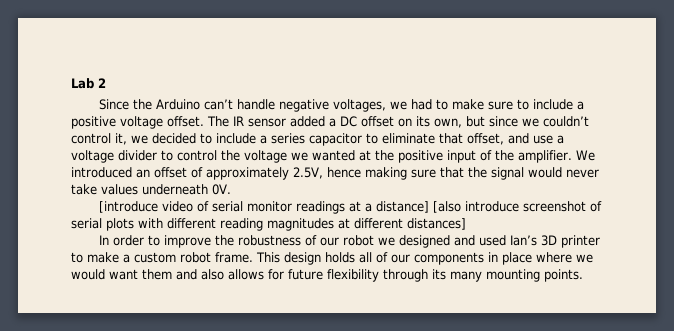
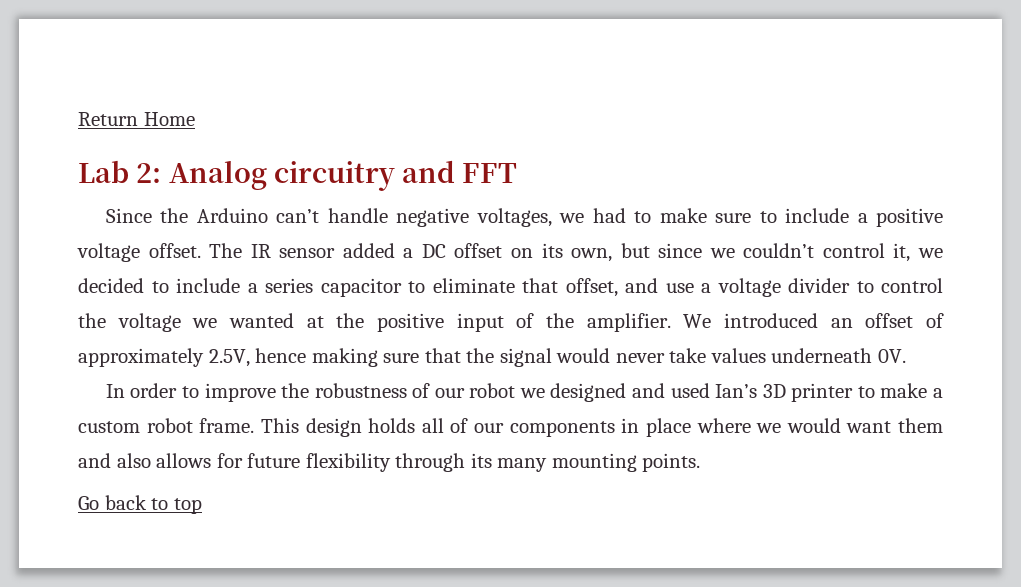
[71,78,106,89] Lab 2 -> [78,112,195,126] [78,160,518,191] Return Home // Lab 2: Analog circuitry and FFT
[98,201,602,214] [71,218,466,231] // [introduce video of serial monitor readings at a distance] [also introduce screenshot of serial plots with different reading magnitudes at different distances] -> (906, 356) none
(583, 275) none -> [78,495,202,514] // Go back to top

